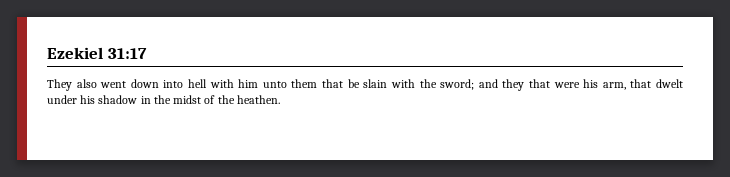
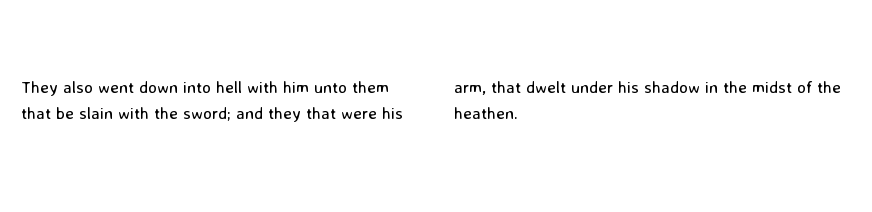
[47,47,147,59] Ezekiel 31:17 // -> (21, 88) none

